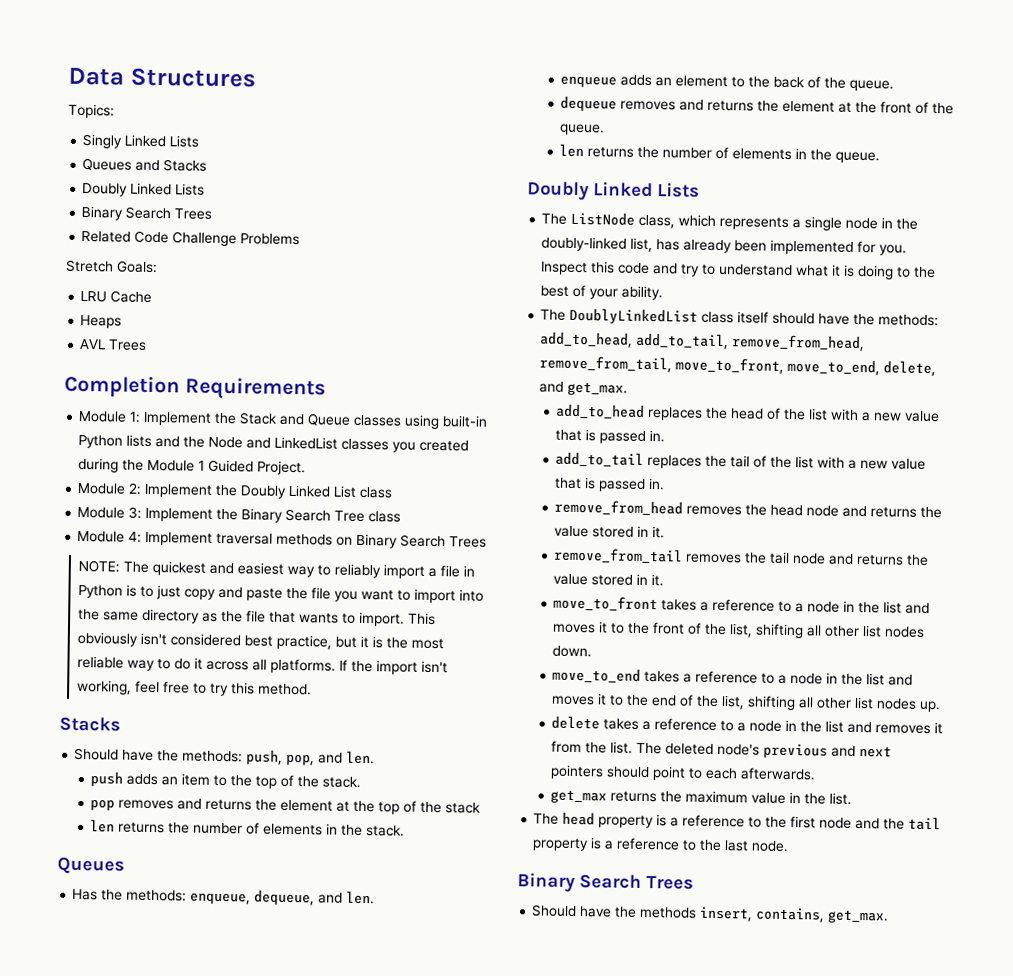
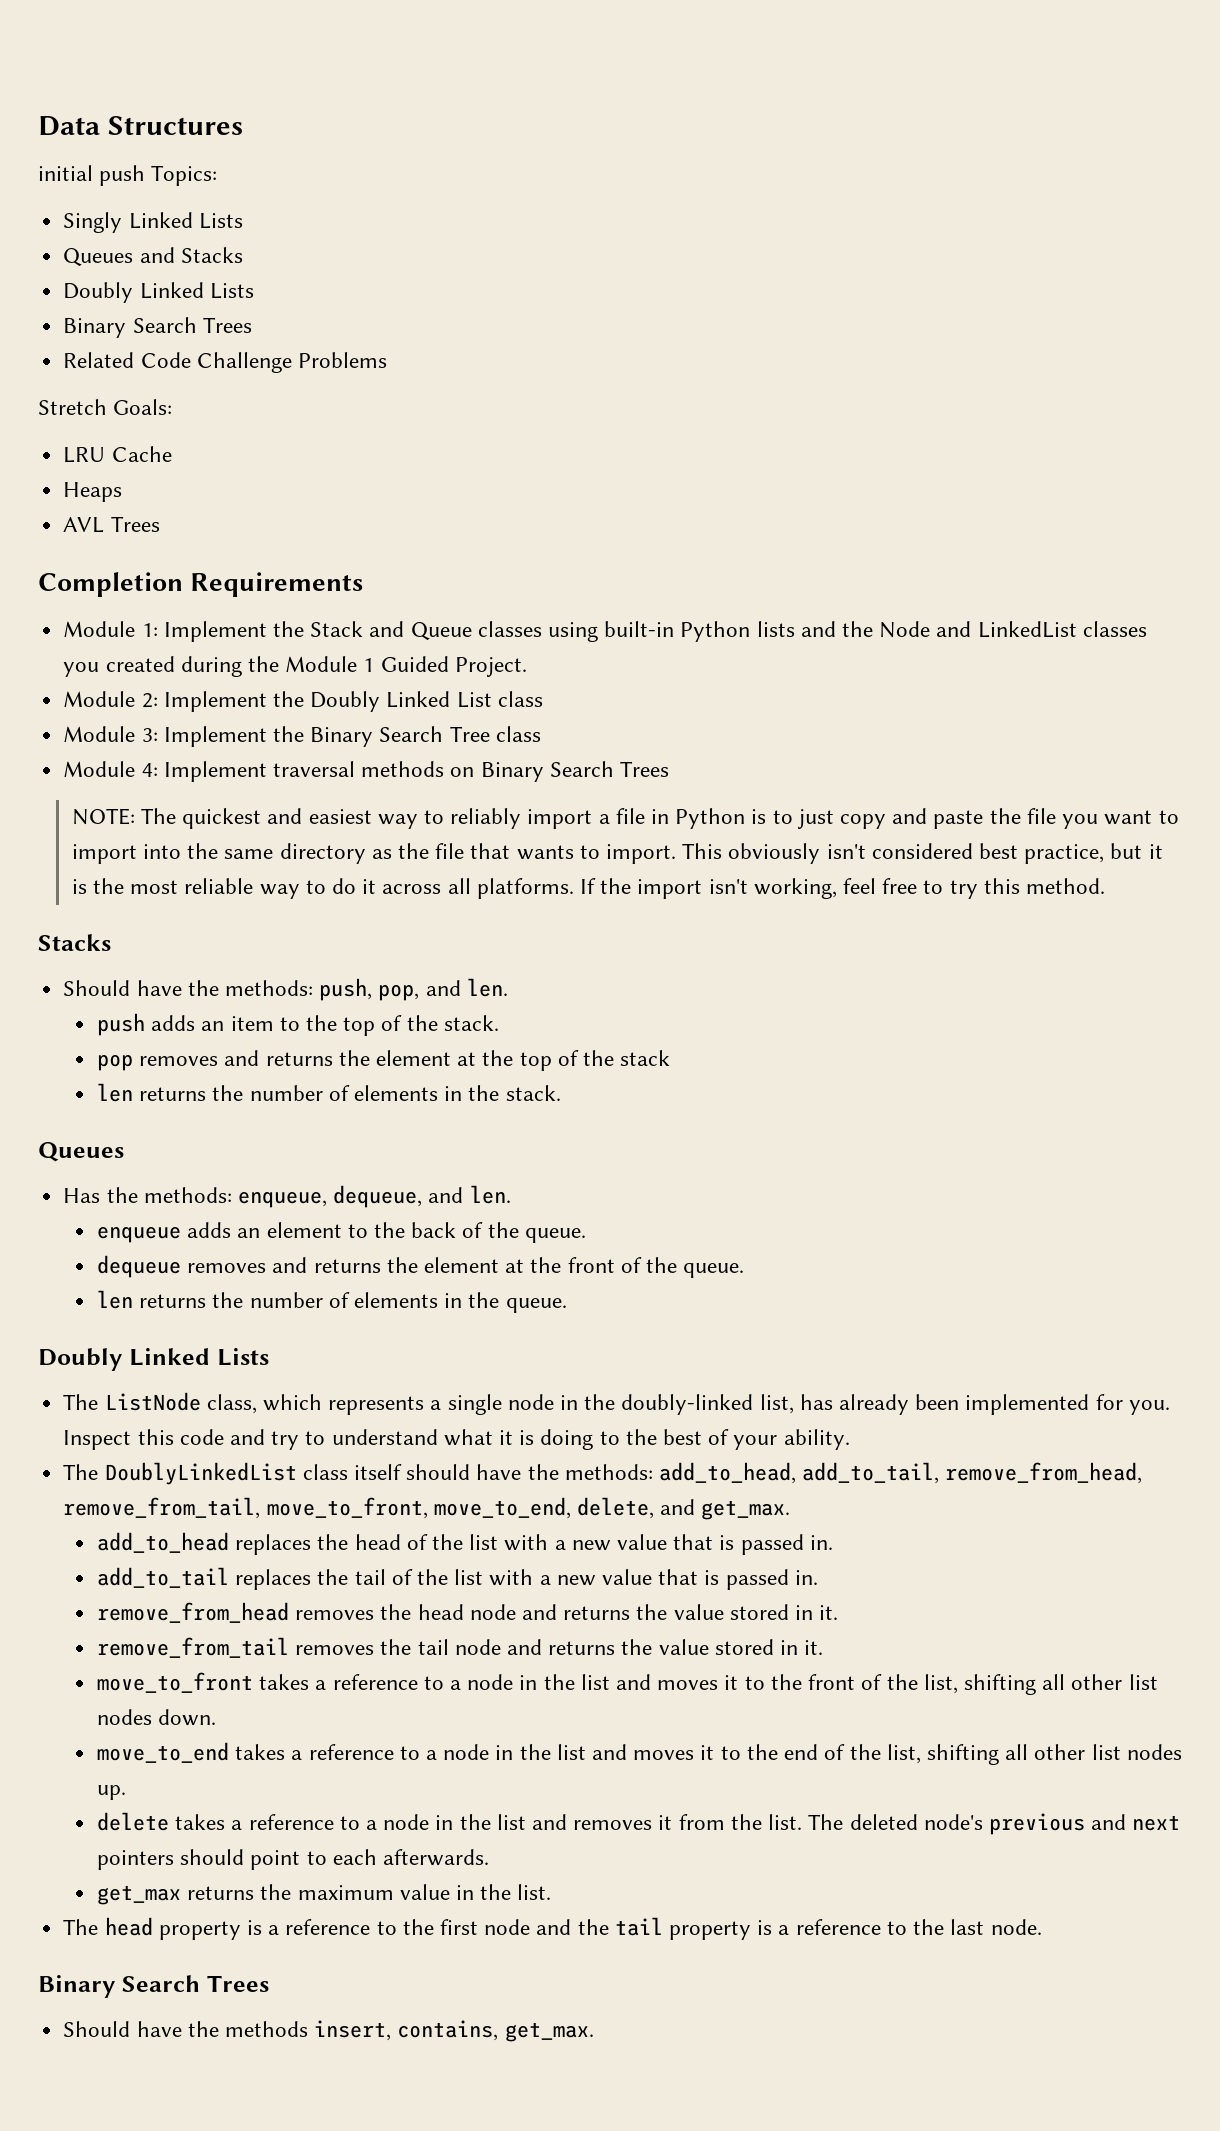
(256, 77) none -> [38,165,146,186] initial push

